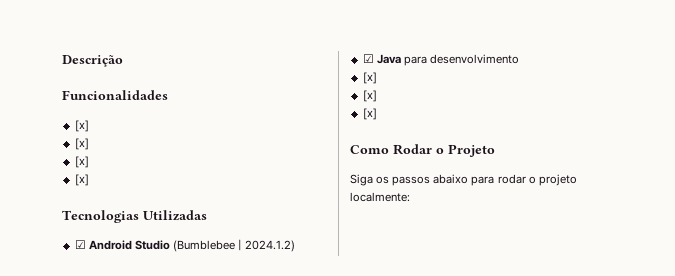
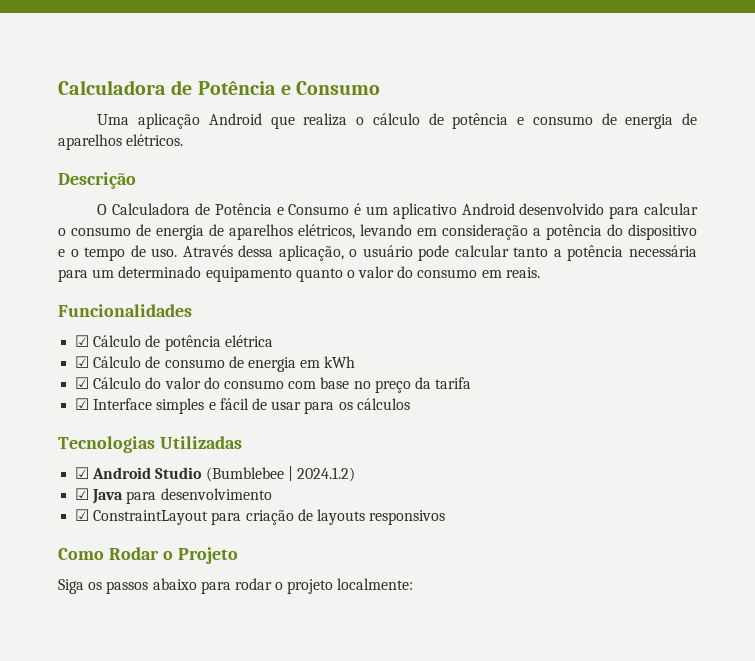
[62,55,123,67] [62,90,168,100] [74,120,89,132] [74,138,89,150] [74,156,89,168] [74,174,89,186] Descrição // Funcionalidades // [x] // [x] // [x] // [x] -> [58,80,381,95] [97,113,698,129] [58,134,184,150] [58,172,136,189] [97,203,698,219] [58,224,697,240] [58,245,698,261] [58,266,540,282] [58,304,192,317] [75,335,273,351] [75,356,356,372] [75,377,472,393] [75,398,410,414] Calculadora de Potência e Consumo // Uma aplicação Android que realiza o cálculo de potência e consumo de energia de aparelhos elétricos. // Descrição // O Calculadora de Potência e Consumo é um aplicativo Android desenvolvido para calcular o consumo de energia de aparelhos elétricos, levando em consideração a potência do dispositivo e o tempo de uso. Através dessa aplicação, o usuário pode calcular tanto a potência necessária para um determinado equipamento quanto o valor do consumo em reais. // Funcionalidades // ☑ Cálculo de potência elétrica // ☑ Cálculo de consumo de energia em kWh // ☑ Cálculo do valor do consumo com base no preço da tarifa // ☑ Interface simples e fácil de usar para os cálculos
[362,72,377,84] [362,90,377,102] [362,108,377,120] [x] // [x] // [x] -> [75,509,446,525] ☑ ConstraintLayout para criação de layouts responsivos

